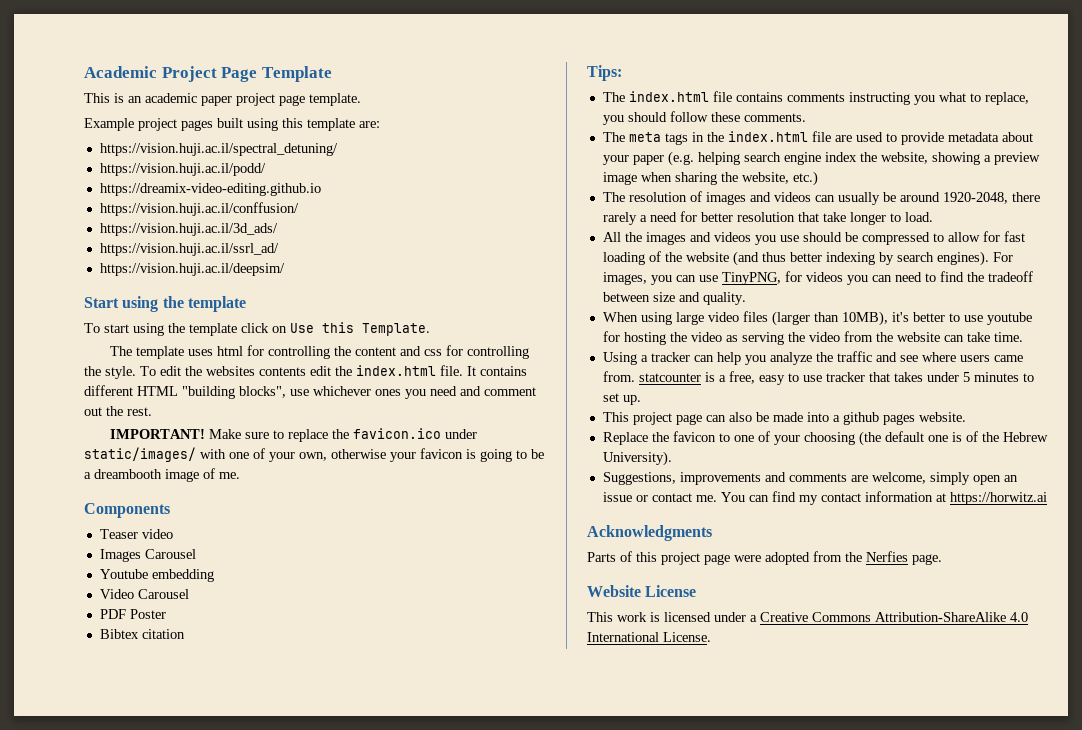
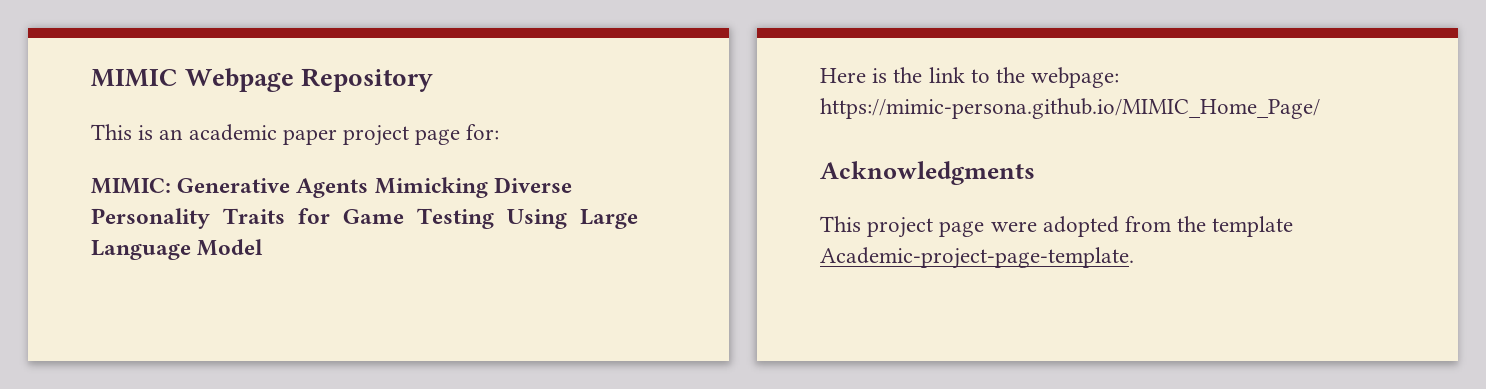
[84,66,332,82] Academic Project Page Template -> [91,68,434,92] MIMIC Webpage Repository
[309,93,361,106] [84,118,380,131] [99,143,338,156] [99,163,266,176] [99,183,321,196] [99,202,299,216] [99,223,278,236] [99,243,279,256] [99,263,285,276] [84,296,246,312] [84,322,430,336] [110,345,530,359] [84,365,527,379] [84,385,536,399] [84,406,152,416] [110,428,478,442] [84,447,544,462] [84,468,240,482] [84,503,170,518] [99,529,173,539] [99,549,196,562] [99,569,214,582] [99,589,189,599] [99,609,166,619] [99,629,185,639] [587,65,622,81] [602,91,1029,105] [602,111,806,125] [602,131,1033,145] [602,151,1040,166] [602,171,818,186] [602,191,1040,205] [602,211,933,225] [602,231,1025,245] [602,251,1013,266] [602,271,1033,285] [602,292,746,305] [602,311,1032,326] [602,331,1023,345] [602,351,1023,365] [602,371,1034,385] [602,393,641,405] [602,412,966,425] [602,431,1048,446] [602,451,672,466] [602,472,1018,485] [602,491,1047,505] [587,525,712,541] [587,551,657,562] template. // Example project pages built using this template are: // https://vision.huji.ac.il/spectral_detuning/ // https://vision.huji.ac.il/podd/ // https://dreamix-video-editing.github.io // https://vision.huji.ac.il/conffusion/ // https://vision.huji.ac.il/3d_ads/ // https://vision.huji.ac.il/ssrl_ad/ // https://vision.huji.ac.il/deepsim/ // Start using the template // To start using the template click on Use this Template. // The template uses html for controlling the content and css for controlling the style. To edit the websites contents edit the index.html file. It contains different HTML "building blocks", use whichever ones you need and comment out the rest. // IMPORTANT! Make sure to replace the favicon.ico under static/images/ with one of your own, otherwise your favicon is going to be a dreambooth image of me. // Components // Teaser video // Images Carousel // Youtube embedding // Video Carousel // PDF Poster // Bibtex citation // Tips: // The index.html file contains comments instructing you what to replace, you should follow these comments. // The meta tags in the index.html file are used to provide metadata about your paper (e.g. helping search engine index the website, showing a preview image when sharing the website, etc.) // The resolution of images and videos can usually be around 1920-2048, there rarely a need for better resolution that take longer to load. // All the images and videos you use should be compressed to allow for fast loading of the website (and thus better indexing by search engines). For images, you can use TinyPNG, for videos you can need to find the tradeoff between size and quality. // When using large video files (larger than 10MB), it's better to use youtube for hosting the video as serving the video from the website can take time. // Using a tracker can help you analyze the traffic and see where users came from. statcounter is a free, easy to use tracker that takes under 5 minutes to set up. // This project page can also be made into a github pages website. // Replace the favicon to one of your choosing (the default one is of the Hebrew University). // Suggestions, improvements and comments are welcome, simply open an issue or contact me. You can find my contact information at https://horwitz.ai // Acknowledgments // Parts of this -> [466,124,500,140] [91,177,572,198] [91,208,638,229] [91,239,264,260] [820,67,1120,88] [820,98,1320,119] [820,161,1035,185] [820,216,861,232] for: // MIMIC: Generative Agents Mimicking Diverse Personality Traits for Game Testing Using Large Language Model // Here is the link to the webpage: https://mimic-persona.github.io/MIMIC_Home_Page/ // Acknowledgments // This
[866,551,942,565] [587,585,697,597] [587,612,1028,622] [587,632,711,642] Nerfies page. // Website License // This work is licensed under a Creative Commons Attribution-ShareAlike 4.0 International License. -> [1212,216,1294,237] [820,247,1134,269] template Academic-project-page-template.

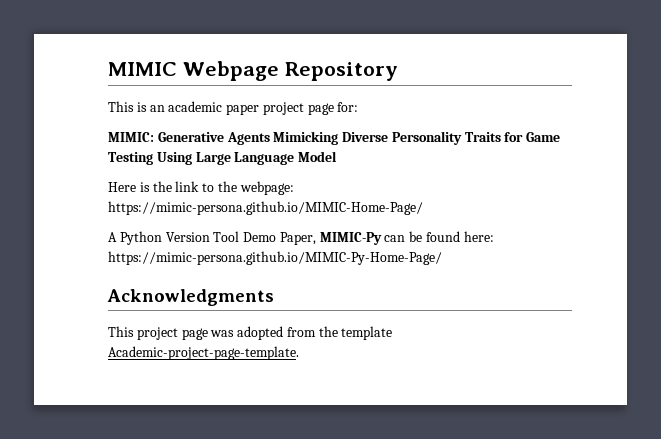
[820,98,1320,119] https://mimic-persona.github.io/MIMIC_Home_Page/ -> [108,201,423,215] [108,231,494,245] [108,251,442,265] https://mimic-persona.github.io/MIMIC-Home-Page/ // A Python Version Tool Demo Paper, MIMIC-Py can be found here: https://mimic-persona.github.io/MIMIC-Py-Home-Page/
[990,221,1037,232] were -> [210,330,235,337] was

